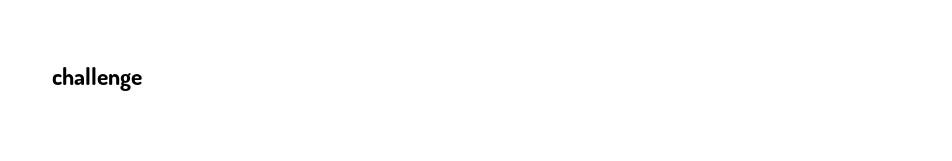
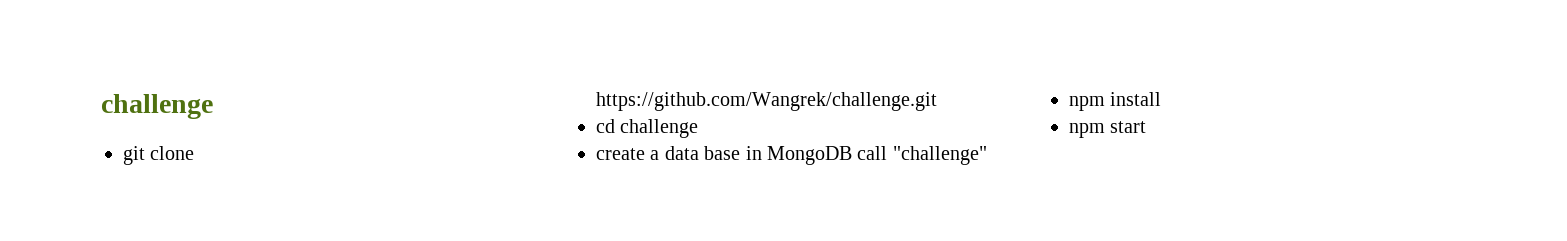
[52,67,142,91] challenge -> [101,94,213,119] [123,146,195,165] [596,92,937,111] [596,119,699,138] [596,146,987,165] [1069,92,1162,111] [1069,121,1147,138] challenge // git clone https://github.com/Wangrek/challenge.git // cd challenge // create a data base in MongoDB call "challenge" // npm install // npm start

